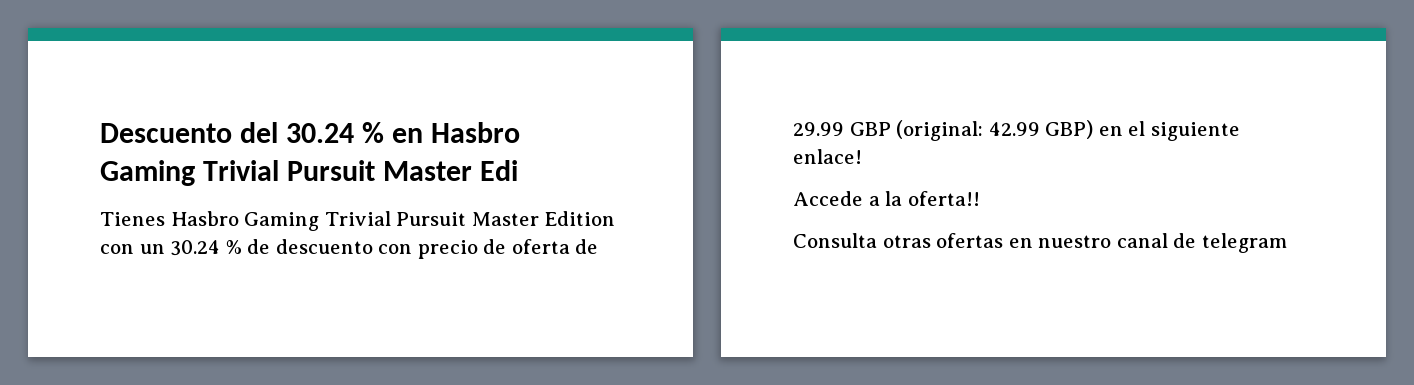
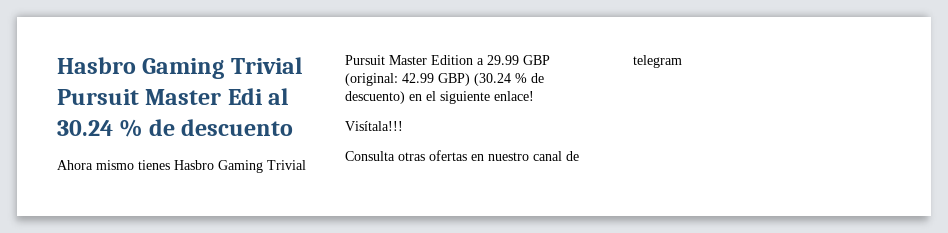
[100,122,423,143] Descuento del 30.24 % en -> (57, 65) none
[100,212,165,226] // Tienes -> [268,88,289,105] [57,119,294,137] [57,160,170,170] al 30.24 % de descuento // Ahora mismo tienes
[100,239,599,259] con un 30.24 % de descuento con precio de oferta de -> [477,58,484,65] a
(1094, 129) none -> [474,73,544,86] [345,91,405,104] (30.24 % de descuento)
[793,191,980,206] Accede a la oferta!! -> [345,121,403,131] Visítala!!!

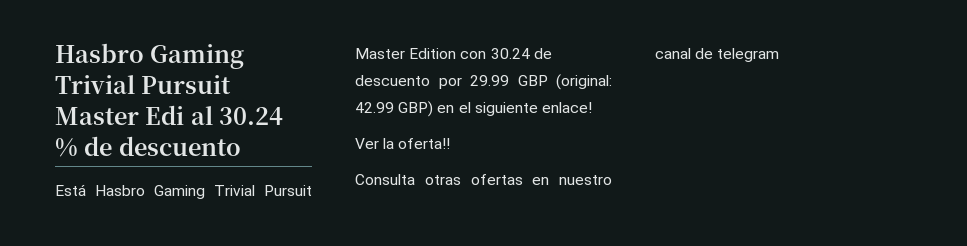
[57,160,170,170] Ahora mismo tienes -> [55,184,86,196] Está
[477,58,484,65] a -> [460,48,552,59] [355,75,462,89] con 30.24 de descuento por
[474,73,544,86] [345,91,405,104] (30.24 % de descuento) -> (434, 109) none
[345,121,403,131] Visítala!!! -> [355,138,451,149] Ver la oferta!!

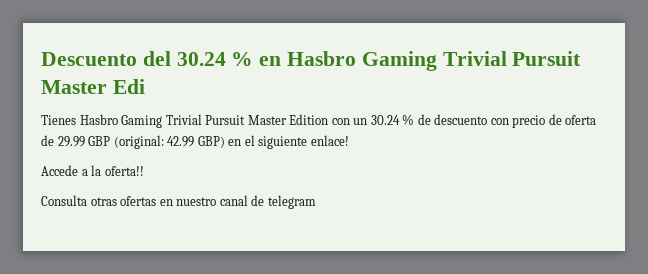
(55, 53) none -> [41,51,282,66] Descuento del 30.24 % en
[190,106,284,125] [55,136,241,157] [55,184,86,196] al 30.24 % de descuento // Está -> [41,115,76,125] // Tienes
[490,48,552,59] [355,75,462,89] 30.24 de descuento por -> [353,114,597,128] [41,135,54,146] un 30.24 % de descuento con precio de oferta de
[355,138,379,149] Ver -> [41,165,88,176] Accede a

